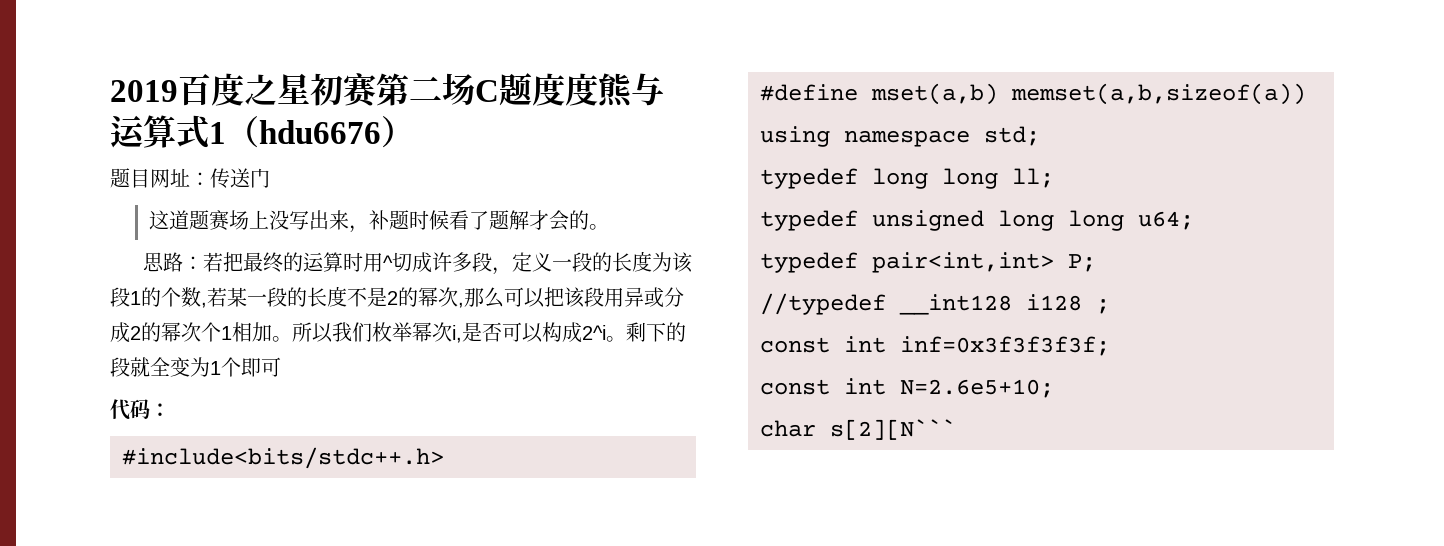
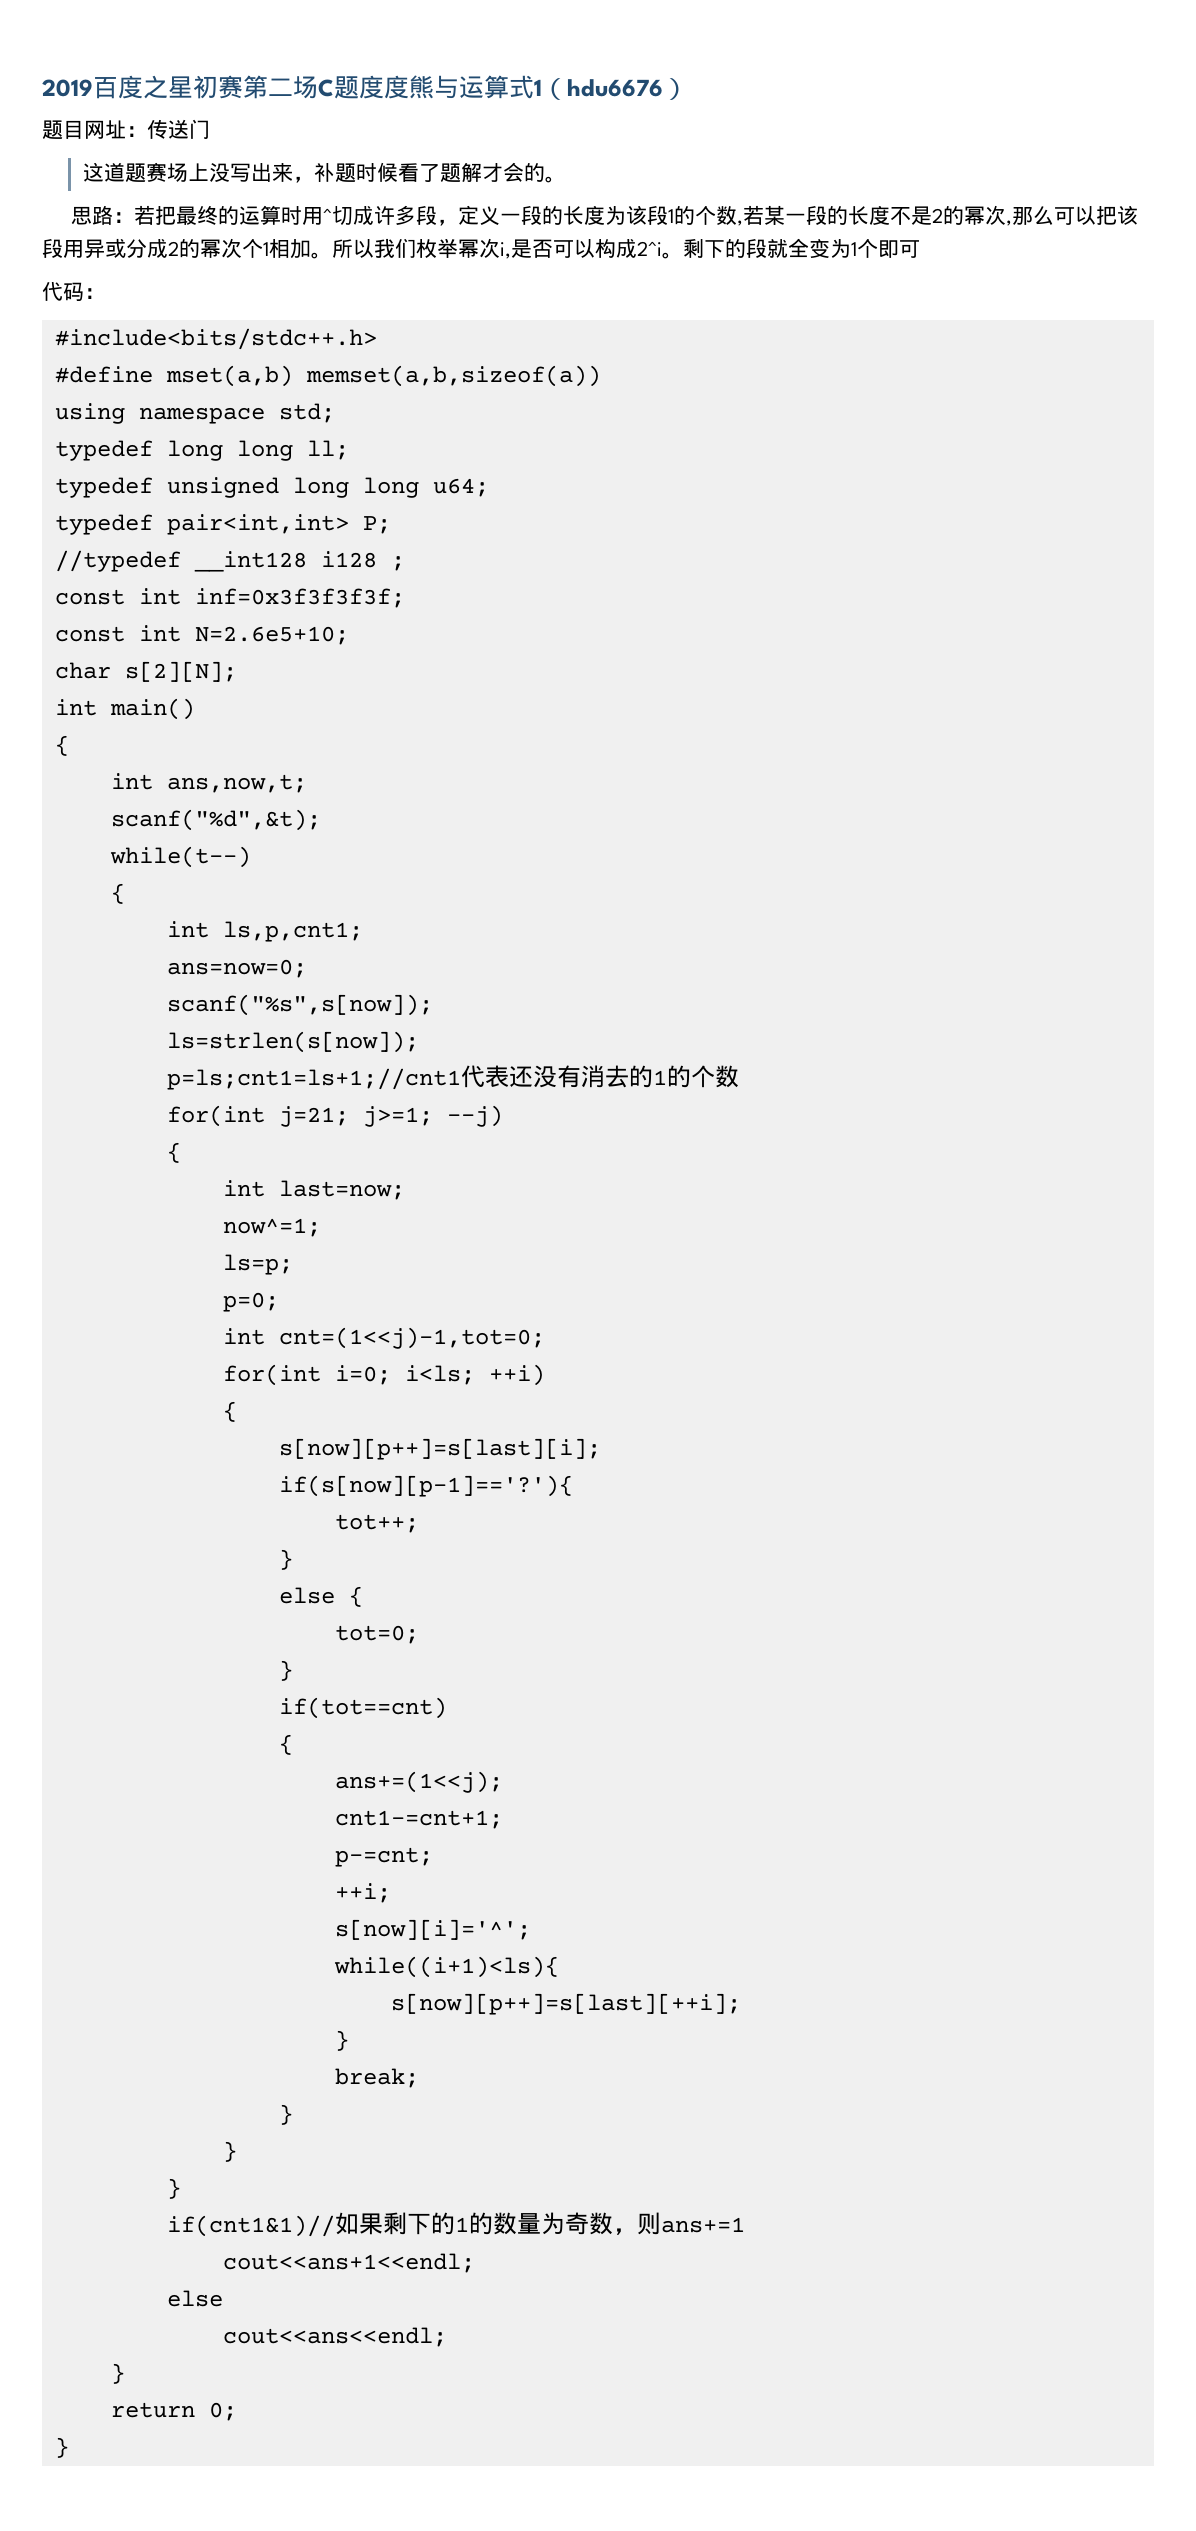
[830,419,956,440] s[2][N``` -> [124,661,237,682] [54,698,195,720] [54,735,69,756] [110,773,307,793] [110,809,321,831] [109,846,251,868] [110,883,125,904] [166,921,363,942] [166,959,307,978] [166,994,433,1016] [166,1031,419,1053] [166,1065,739,1090] [166,1105,503,1127] [166,1142,181,1163] [222,1180,405,1200] [222,1218,321,1237] [222,1254,293,1275] [222,1292,279,1312] [222,1327,545,1349] [222,1364,545,1386] [222,1401,237,1422] [278,1438,601,1460] [278,1475,573,1497] [334,1514,419,1533] [278,1549,293,1570] [278,1586,363,1607] [334,1625,419,1644] [278,1660,293,1681] [278,1697,447,1719] [278,1734,293,1755] [334,1771,503,1793] [334,1810,503,1829] [334,1847,433,1867] [334,1883,391,1903] [334,1919,531,1940] [333,1956,559,1978] [390,1993,741,2015] [334,2030,349,2051] [334,2068,419,2088] [278,2104,293,2125] [222,2141,237,2162] [166,2178,181,2199] [166,2212,745,2237] [222,2253,475,2273] [166,2290,223,2307] [222,2327,447,2347] [110,2363,125,2384] [110,2402,237,2421] [54,2437,69,2458] s[2][N]; // int main() // { // int ans,now,t; // scanf("%d",&t); // while(t--) // { // int ls,p,cnt1; // ans=now=0; // scanf("%s",s[now]); // ls=strlen(s[now]); // p=ls;cnt1=ls+1;//cnt1代表还没有消去的1的个数 // for(int j=21; j>=1; --j) // { // int last=now; // now^=1; // ls=p; // p=0; // int cnt=(1<<j)-1,tot=0; // for(int i=0; i<ls; ++i) // { // s[now][p++]=s[last][i]; // if(s[now][p-1]=='?'){ // tot++; // } // else { // tot=0; // } // if(tot==cnt) // { // ans+=(1<<j); // cnt1-=cnt+1; // p-=cnt; // ++i; // s[now][i]='^'; // while((i+1)<ls){ // s[now][p++]=s[last][++i]; // } // break; // } // } // } // if(cnt1&1)//如果剩下的1的数量为奇数，则ans+=1 // cout<<ans+1<<endl; // else // cout<<ans<<endl; // } // return 0; // }

